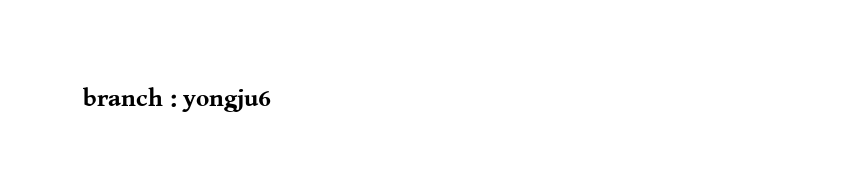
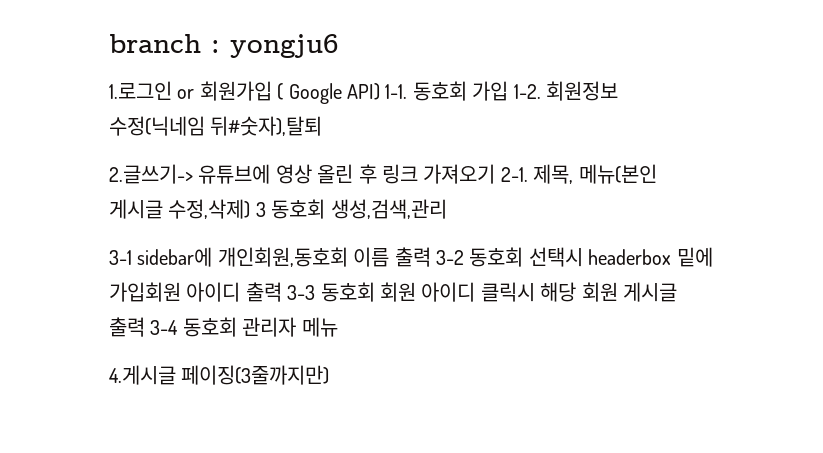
(272, 100) none -> [109,81,618,104] [109,116,323,136] [109,164,657,184] [109,199,447,219] [109,247,713,267] [109,282,677,302] [109,317,338,337] [109,365,330,385] // 1.로그인 or 회원가입 ( Google API) 1-1. 동호회 가입 1-2. 회원정보 수정(닉네임 뒤#숫자),탈퇴 // 2.글쓰기-> 유튜브에 영상 올린 후 링크 가져오기 2-1. 제목, 메뉴(본인 게시글 수정,삭제) 3 동호회 생성,검색,관리 // 3-1 sidebar에 개인회원,동호회 이름 출력 3-2 동호회 선택시 headerbox 밑에 가입회원 아이디 출력 3-3 동호회 회원 아이디 클릭시 해당 회원 게시글 출력 3-4 동호회 관리자 메뉴 // 4.게시글 페이징(3줄까지만)

